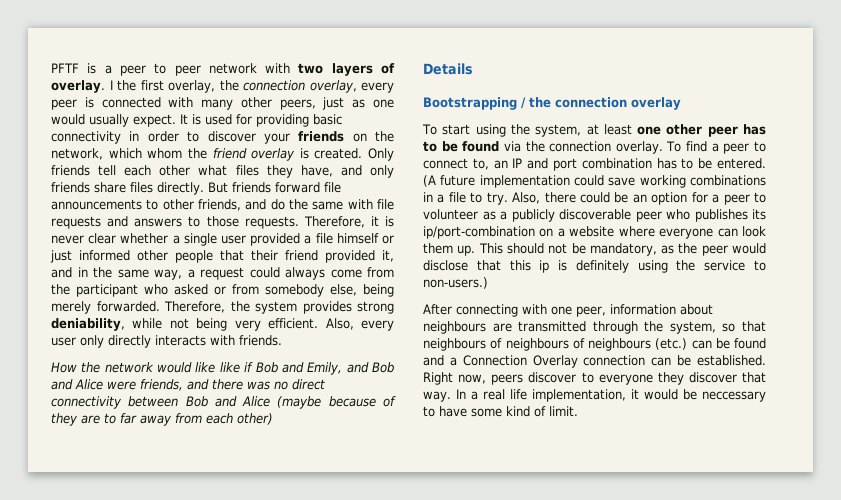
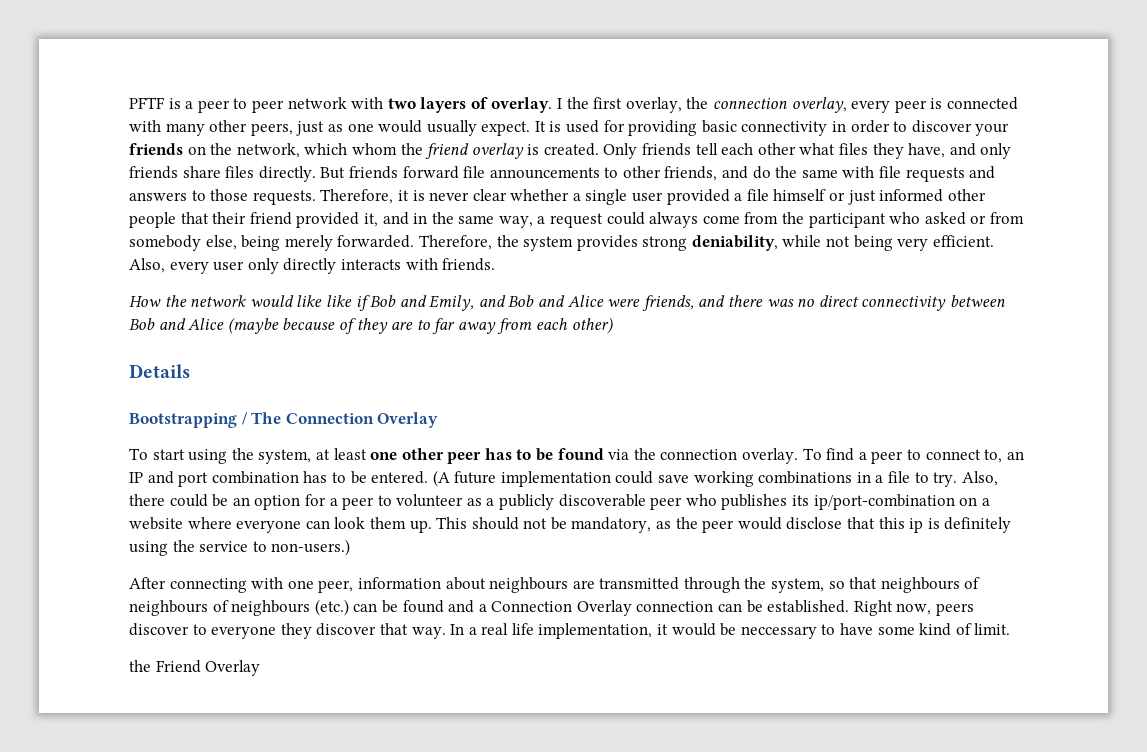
[529,97,681,110] the connection overlay -> [251,412,439,428] The Connection Overlay
(578, 411) none -> [129,660,261,676] // the Friend Overlay

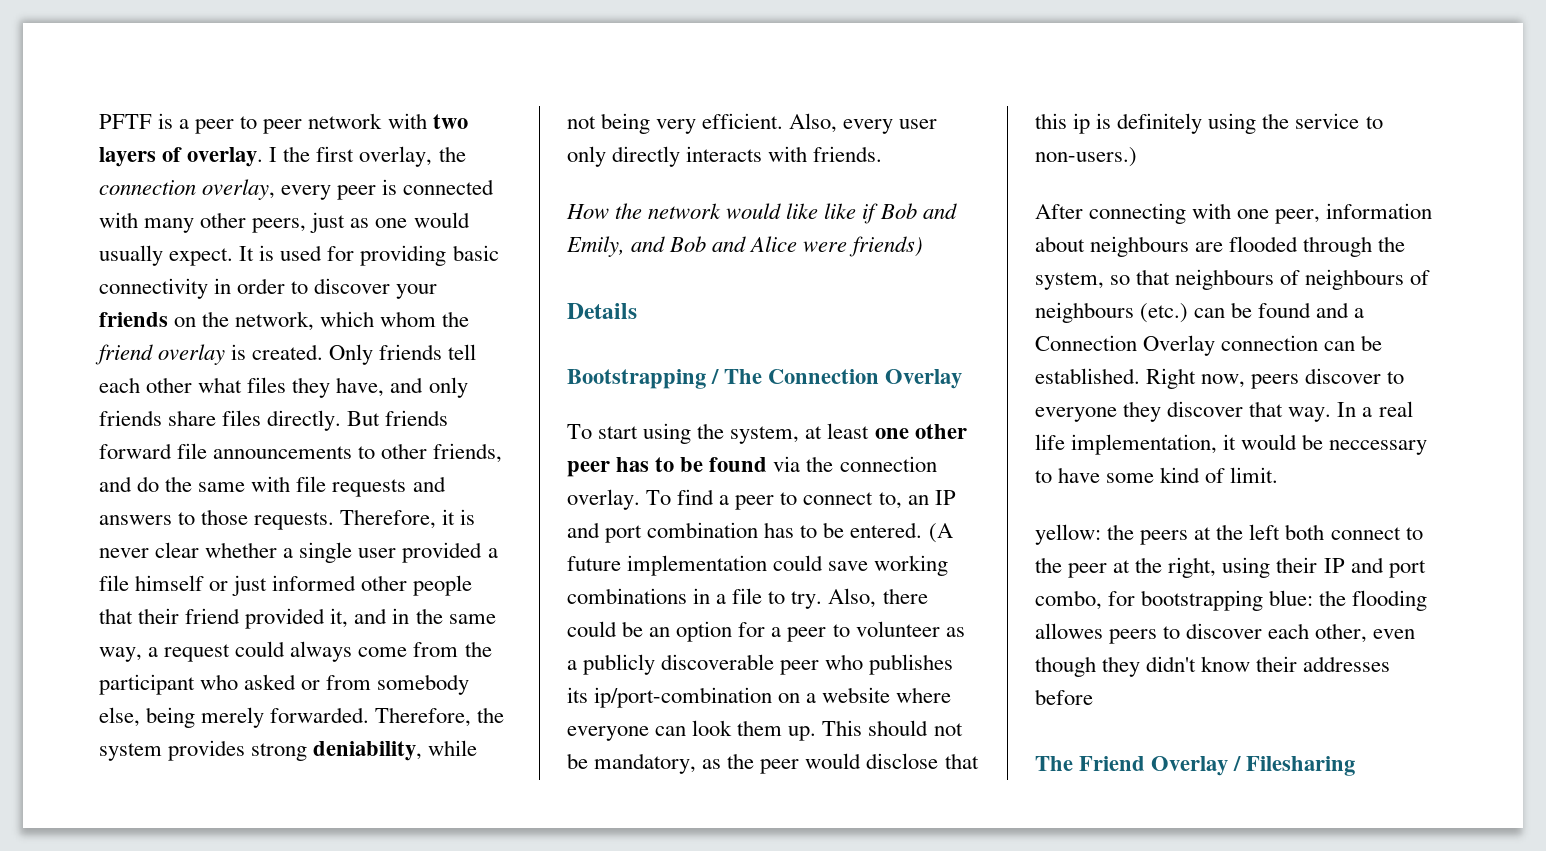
[641,295,1005,311] [129,317,613,334] friends, and there was no direct connectivity between Bob and Alice (maybe because of they are to far away from each other) -> [849,236,924,257] friends)
[599,577,680,590] transmitted -> [1229,236,1299,252] flooded
[129,660,261,676] the Friend Overlay -> [1035,524,1423,545] [1035,557,1426,578] [1035,590,1428,611] [1035,623,1416,644] [1035,656,1391,677] [1035,689,1093,705] [1035,756,1356,776] yellow: the peers at the left both connect to the peer at the right, using their IP and port combo, for bootstrapping blue: the flooding allowes peers to discover each other, even though they didn't know their addresses before // The Friend Overlay / Filesharing

